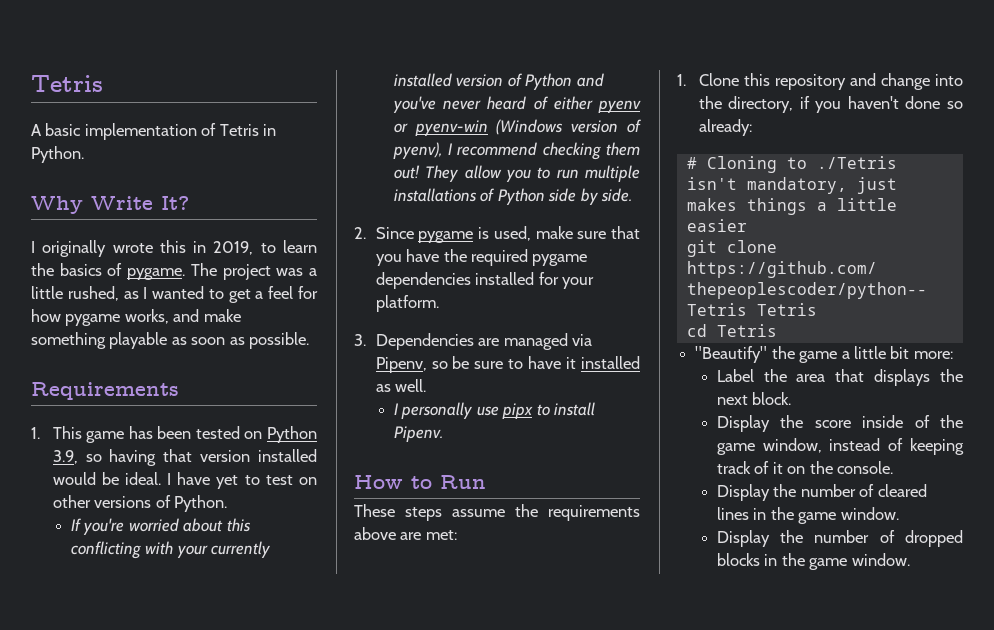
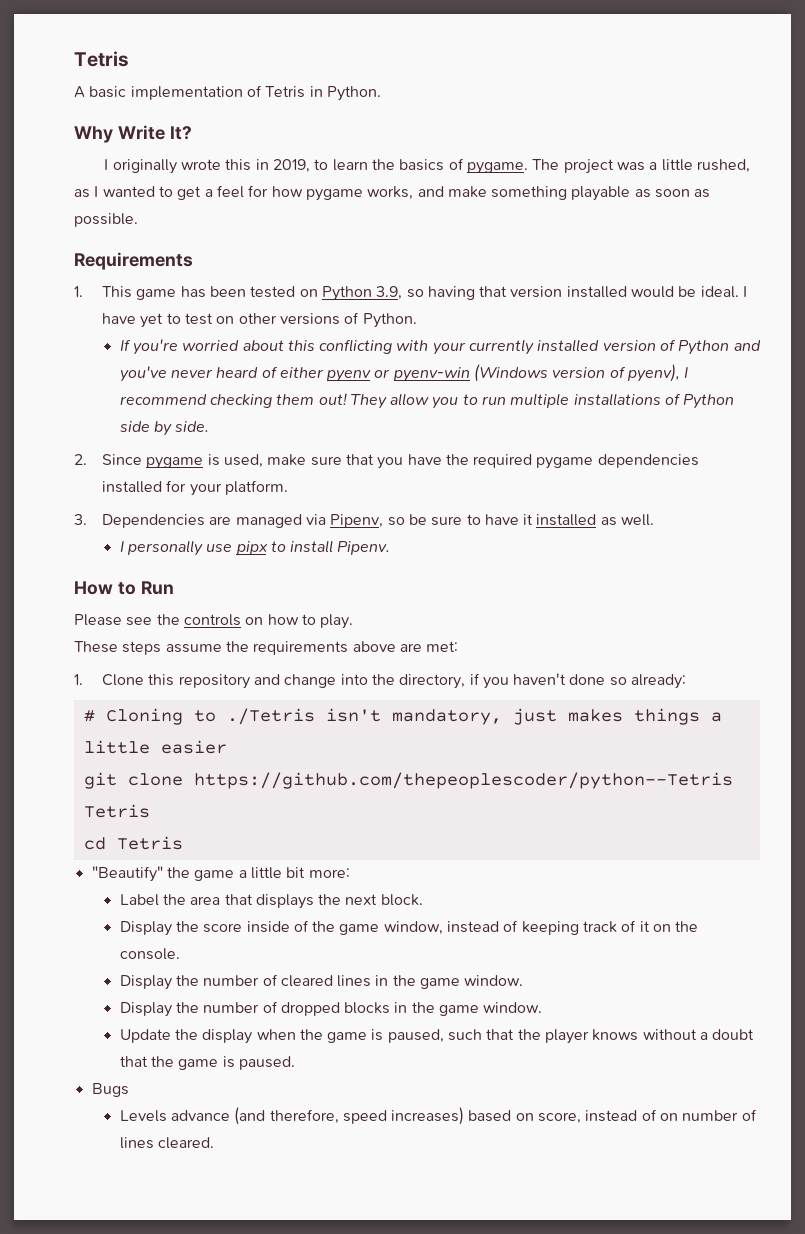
(486, 482) none -> [74,614,354,629] // Please see the controls on how to play.
(910, 559) none -> [119,1029,755,1044] [119,1056,295,1070] [91,1083,129,1097] [119,1107,757,1125] [119,1137,214,1149] // Update the display when the game is paused, such that the player knows without a doubt that the game is paused. // Bugs // Levels advance (and therefore, speed increases) based on score, instead of on number of lines cleared.

